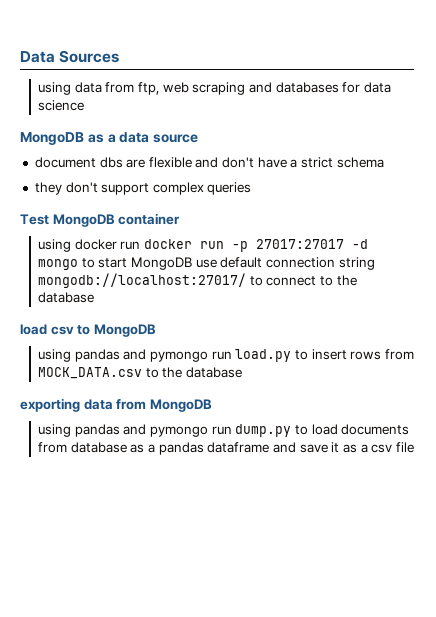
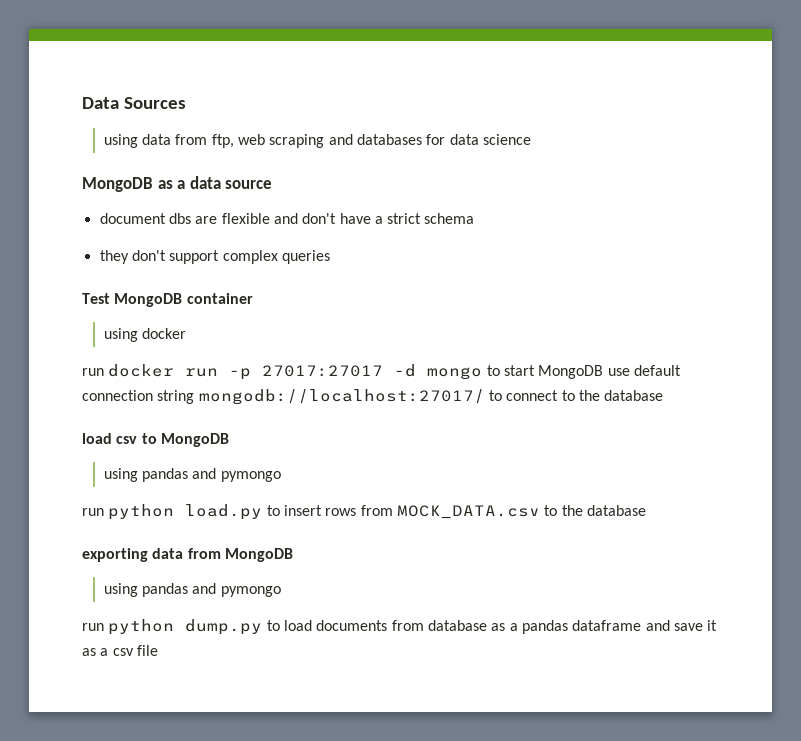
(117, 244) none -> (187, 333) //
[211,351,232,360] run -> [82,504,175,520] // run python
[211,426,232,435] run -> [82,619,175,635] // run python

